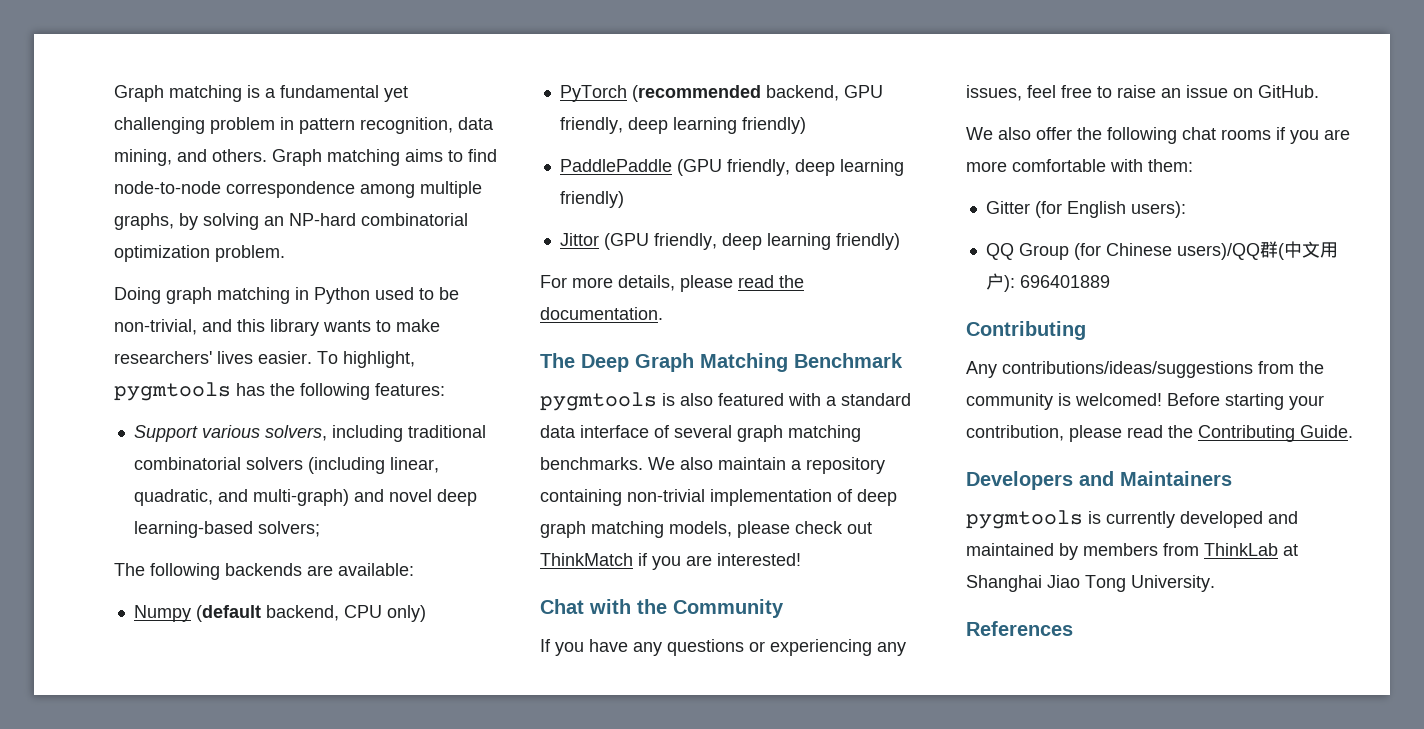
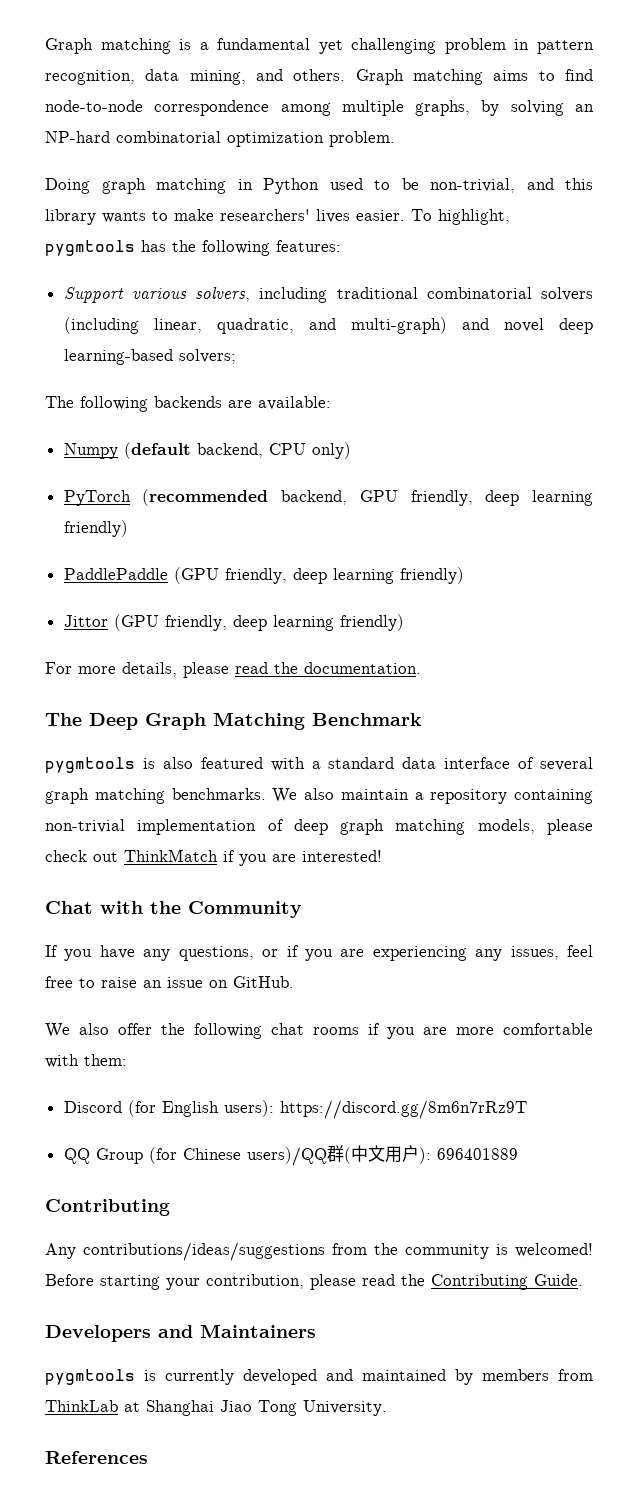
[667,639,765,656] questions or -> [178,945,365,961] questions, or if you are
[985,201,1030,214] Gitter -> [63,1101,122,1113] Discord
(1186, 209) none -> [279,1100,527,1119] https://discord.gg/8m6n7rRz9T

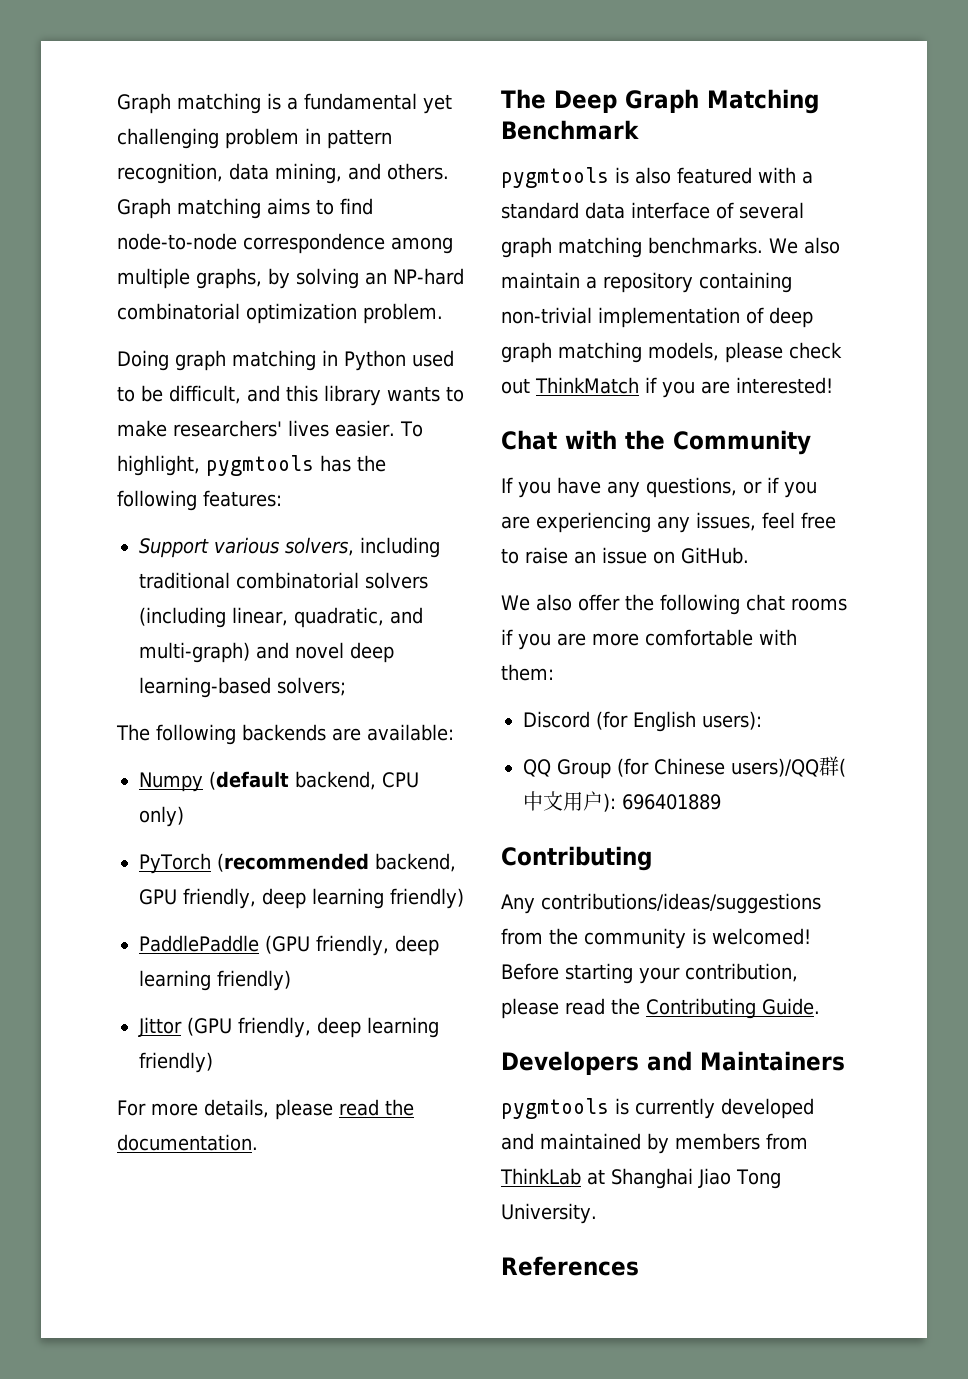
[430,178,515,193] non-trivial, -> [169,385,241,404] difficult,
[279,1100,527,1119] https://discord.gg/8m6n7rRz9T -> (762, 720) none

